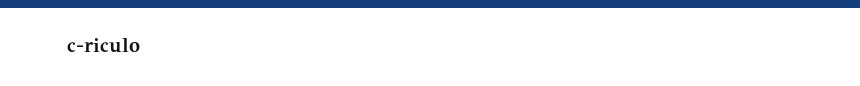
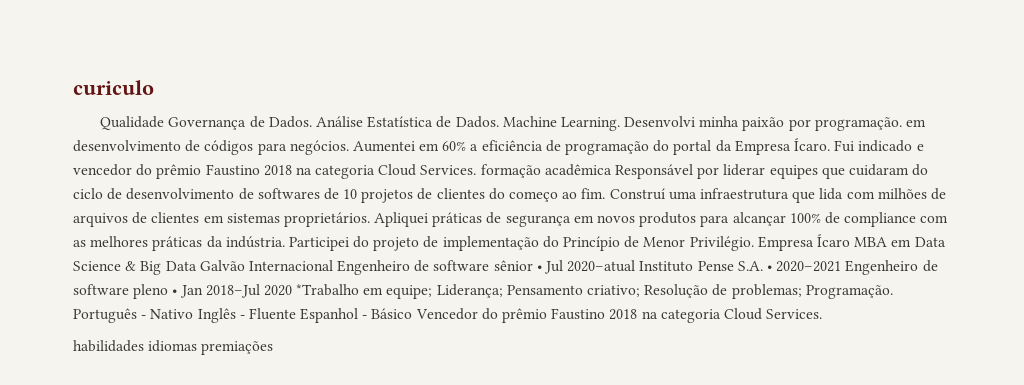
[67,38,140,53] c-riculo -> [73,80,154,95] [100,116,927,131] [73,138,924,155] [73,164,929,179] [73,188,946,203] [73,212,949,227] [73,234,946,251] [73,260,938,275] [73,284,893,299] [73,308,823,323] [73,340,274,355] curiculo // Qualidade Governança de Dados. Análise Estatística de Dados. Machine Learning. Desenvolvi minha paixão por programação. em desenvolvimento de códigos para negócios. Aumentei em 60% a eficiência de programação do portal da Empresa Ícaro. Fui indicado e vencedor do prêmio Faustino 2018 na categoria Cloud Services. formação acadêmica Responsável por liderar equipes que cuidaram do ciclo de desenvolvimento de softwares de 10 projetos de clientes do começo ao fim. Construí uma infraestrutura que lida com milhões de arquivos de clientes em sistemas proprietários. Apliquei práticas de segurança em novos produtos para alcançar 100% de compliance com as melhores práticas da indústria. Participei do projeto de implementação do Princípio de Menor Privilégio. Empresa Ícaro MBA em Data Science & Big Data Galvão Internacional Engenheiro de software sênior • Jul 2020–atual Instituto Pense S.A. • 2020–2021 Engenheiro de software pleno • Jan 2018–Jul 2020 *Trabalho em equipe; Liderança; Pensamento criativo; Resolução de problemas; Programação. Português - Nativo Inglês - Fluente Espanhol - Básico Vencedor do prêmio Faustino 2018 na categoria Cloud Services. // habilidades idiomas premiações

